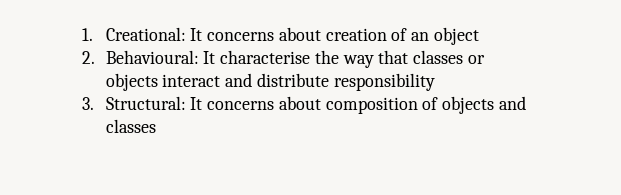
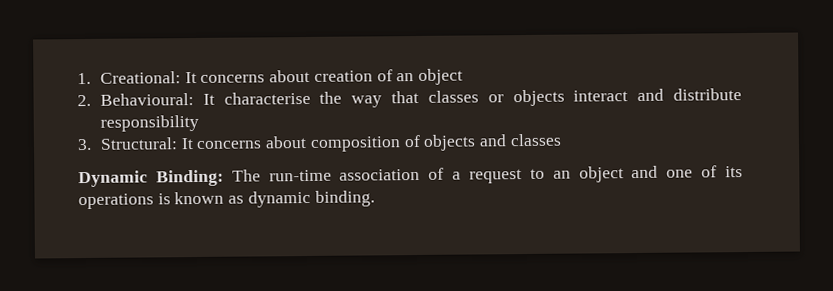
(156, 126) none -> [78,165,743,188] [78,190,375,210] // Dynamic Binding: The run-time association of a request to an object and one of its operations is known as dynamic binding.

